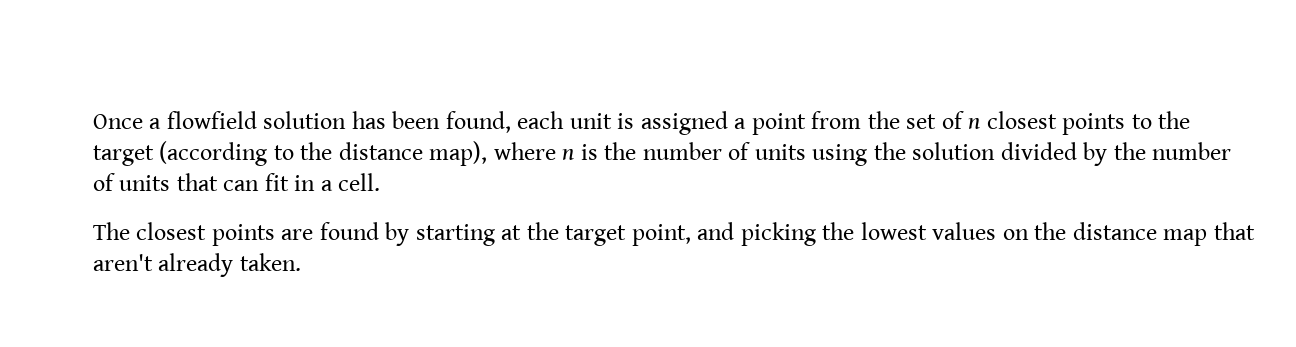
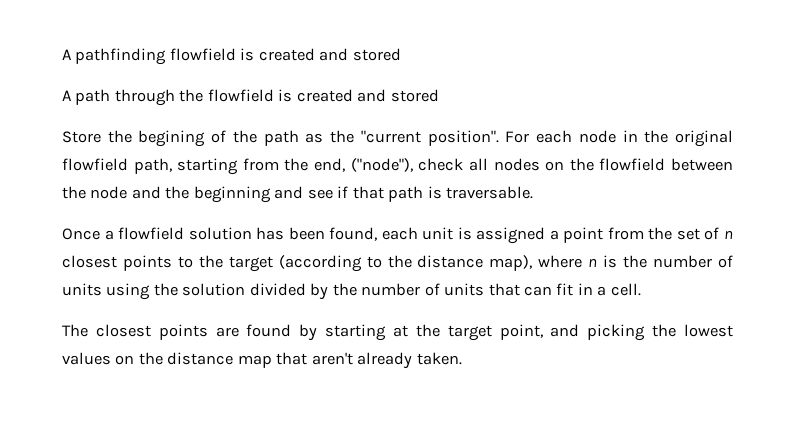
(93, 121) none -> [62,48,401,65] [62,89,439,106] [62,130,734,147] [62,158,734,175] [62,186,534,203] A pathfinding flowfield is created and stored // A path through the flowfield is created and stored // Store the begining of the path as the "current position". For each node in the original flowfield path, starting from the end, ("node"), check all nodes on the flowfield between the node and the beginning and see if that path is traversable. //

